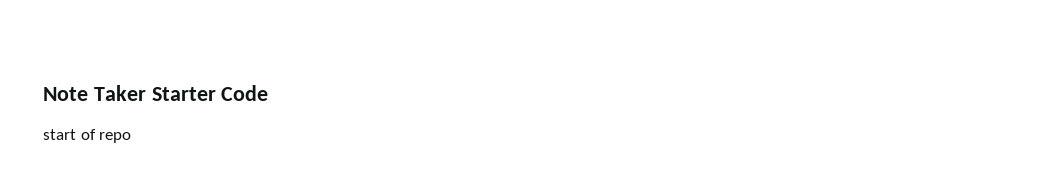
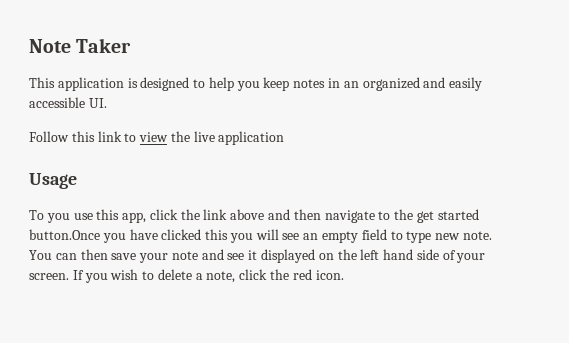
[151,85,269,101] [43,129,132,143] Starter Code // start of repo -> [29,77,483,91] [29,97,107,108] [29,131,285,145] [29,173,77,189] [29,209,479,223] [29,229,492,243] [29,249,486,263] [29,269,344,283] // This application is designed to help you keep notes in an organized and easily accessible UI. // Follow this link to view the live application // Usage // To you use this app, click the link above and then navigate to the get started button.Once you have clicked this you will see an empty field to type new note. You can then save your note and see it displayed on the left hand side of your screen. If you wish to delete a note, click the red icon.

